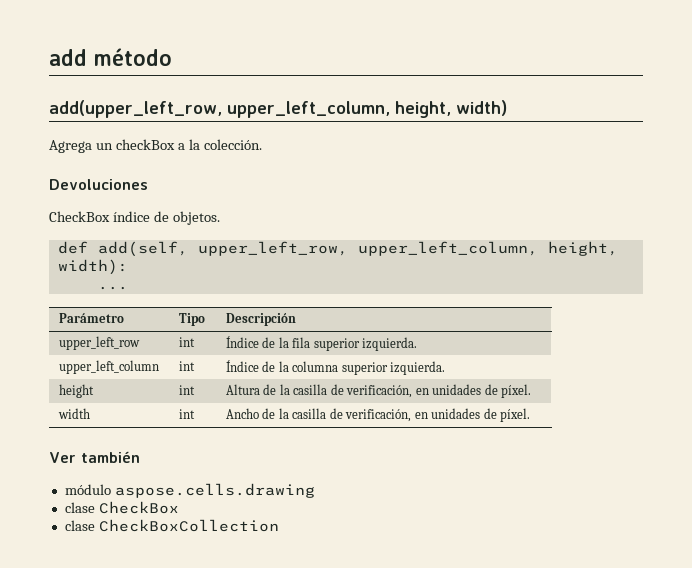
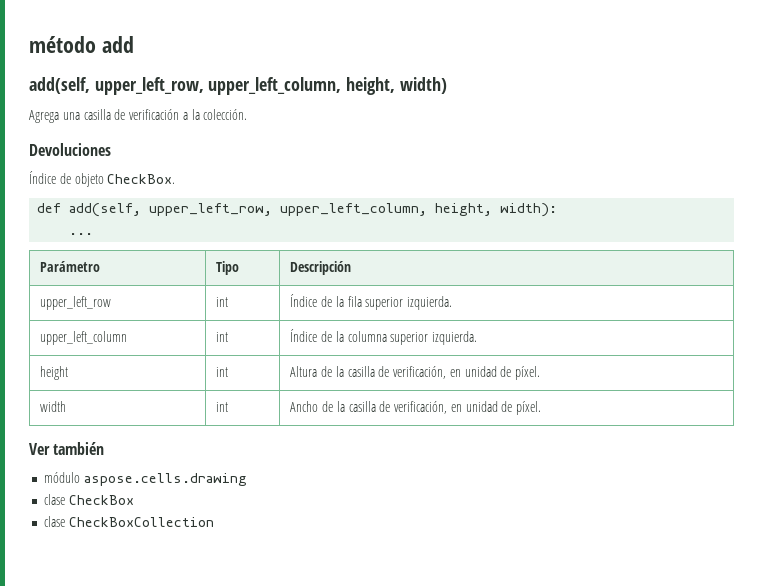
(49, 57) none -> [29,36,96,53] método
[94,48,172,66] [49,100,222,118] método // add(upper_left_row, -> [29,77,204,95] // add(self, upper_left_row,
[95,139,175,150] un checkBox -> [62,109,180,120] una casilla de verificación
[49,211,220,225] CheckBox índice de objetos. -> [29,171,176,187] Índice de objeto CheckBox.
[432,384,482,395] unidades -> [464,366,497,377] unidad
[431,408,481,419] unidades -> [465,401,498,412] unidad

